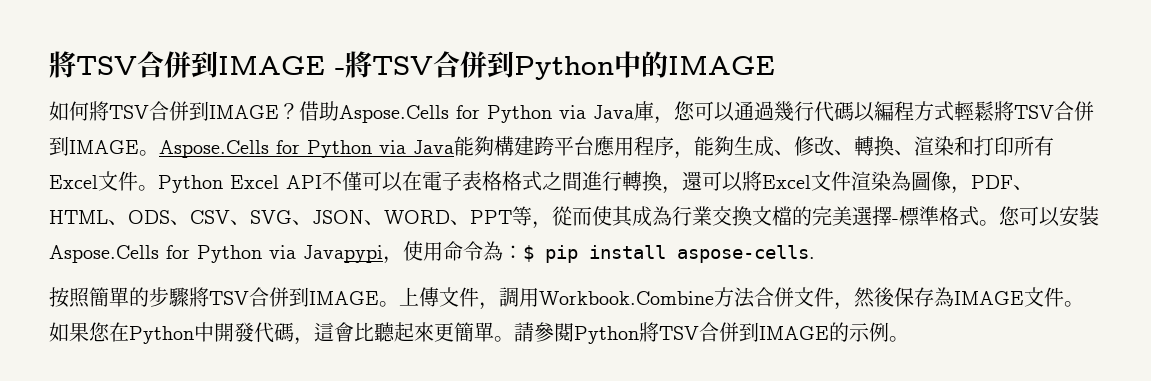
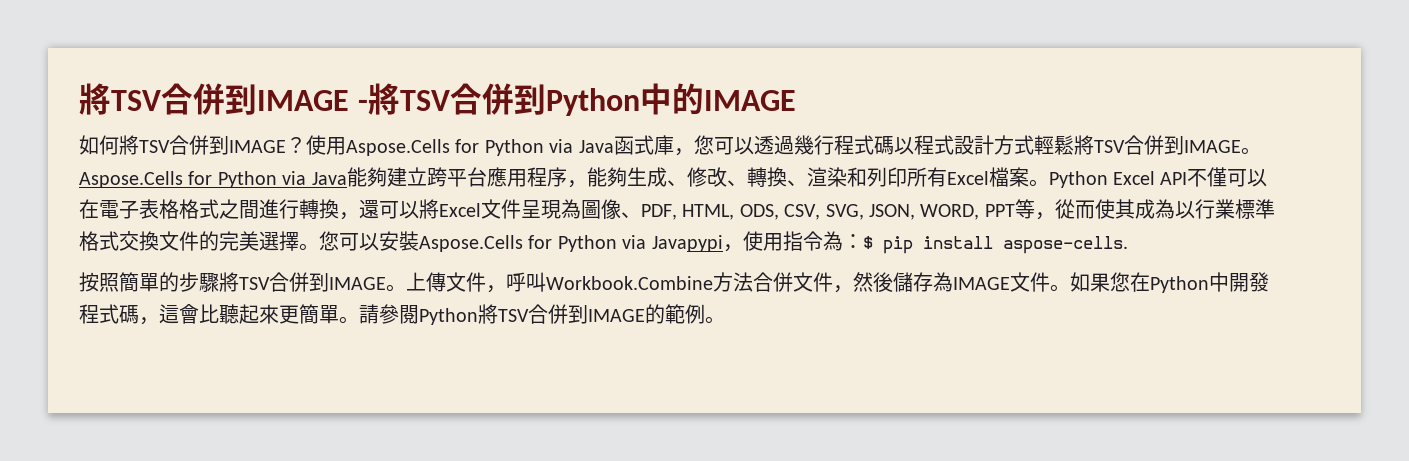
[299,101,634,123] 借助Aspose.Cells for Python via Java -> [306,135,654,156] 使用Aspose.Cells for Python via Java函式
[734,101,914,122] 通過幾行代碼以編程 -> [753,135,994,155] 透過幾行程式碼以程式設計
[494,136,534,156] 構建 -> [386,167,427,187] 建立
[974,136,994,156] 打 -> [866,167,887,187] 列
[98,171,138,191] 文件 -> [988,167,1029,187] 檔案
[851,171,1033,194] [49,210,470,225] 渲染為圖像，PDF、HTML、ODS、CSV、SVG、JSON、WORD、 -> [521,199,980,220] 呈現為圖像、PDF, HTML, ODS, CSV, SVG, JSON, WORD,
[672,206,979,226] 行業交換文檔的完美選擇-標準格式 -> [1174,199,1275,219] [79,231,299,251] 以行業標準格式交換文件的完美選擇
[443,241,463,261] 命 -> [782,231,803,251] 指
[499,287,539,307] 調用 -> [506,272,546,292] 呼叫
[894,287,914,307] 保 -> [893,272,913,292] 儲
[254,322,274,343] 代 -> [79,304,119,324] 程式
[849,323,870,342] 示 -> [665,304,685,324] 範

